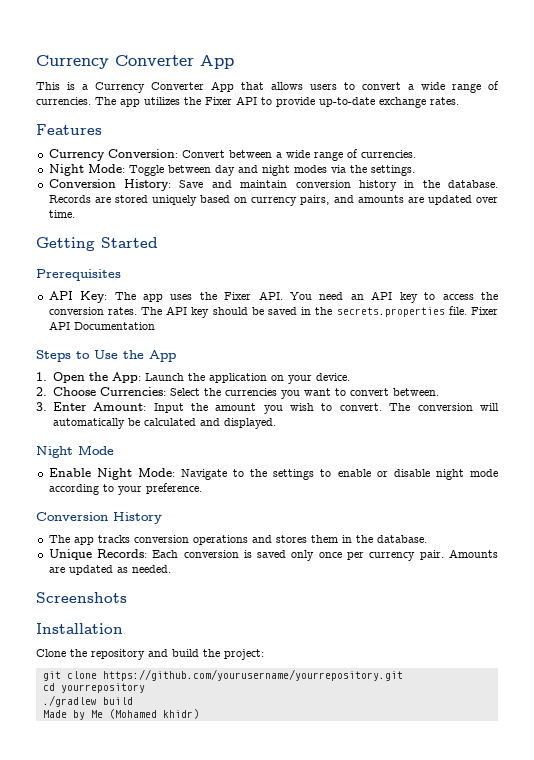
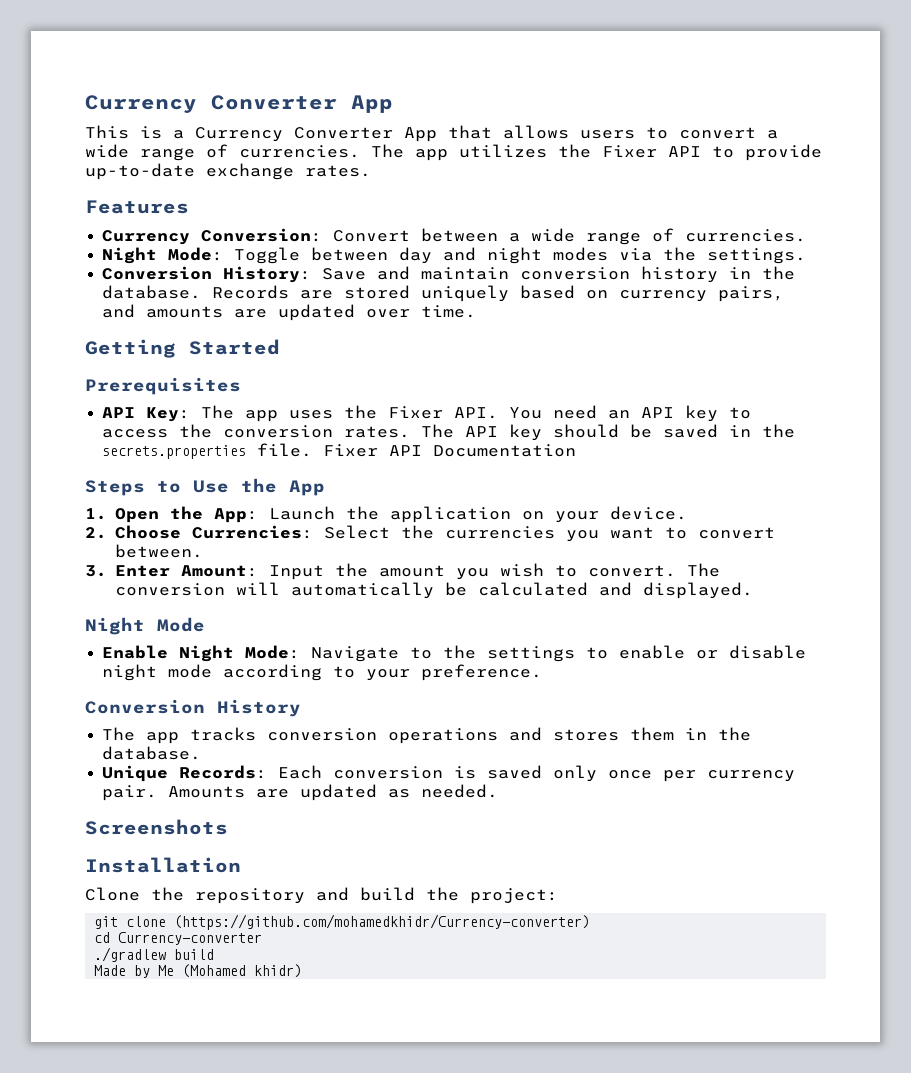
[102,669,403,681] https://github.com/yourusername/yourrepository.git -> [174,914,591,930] (https://github.com/mohamedkhidr/Currency-converter)
[60,683,145,693] yourrepository -> [118,932,263,945] Currency-converter

